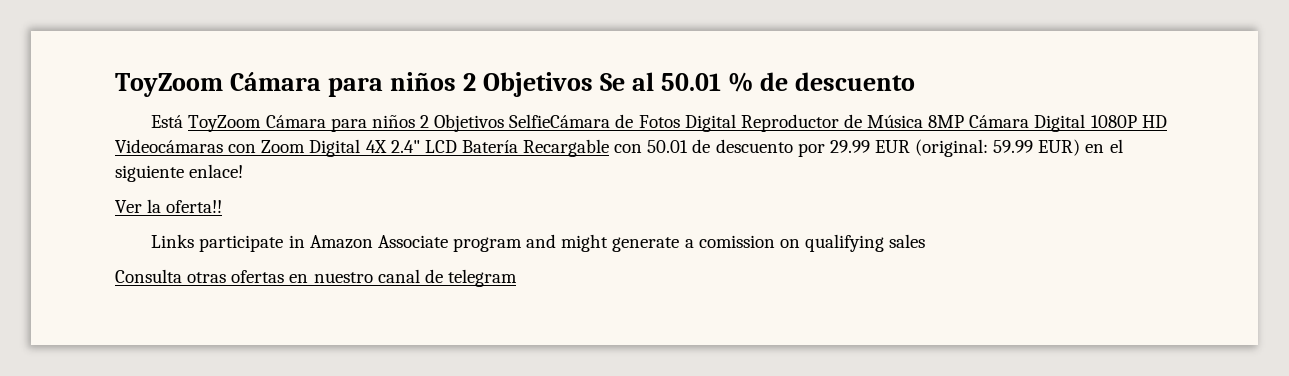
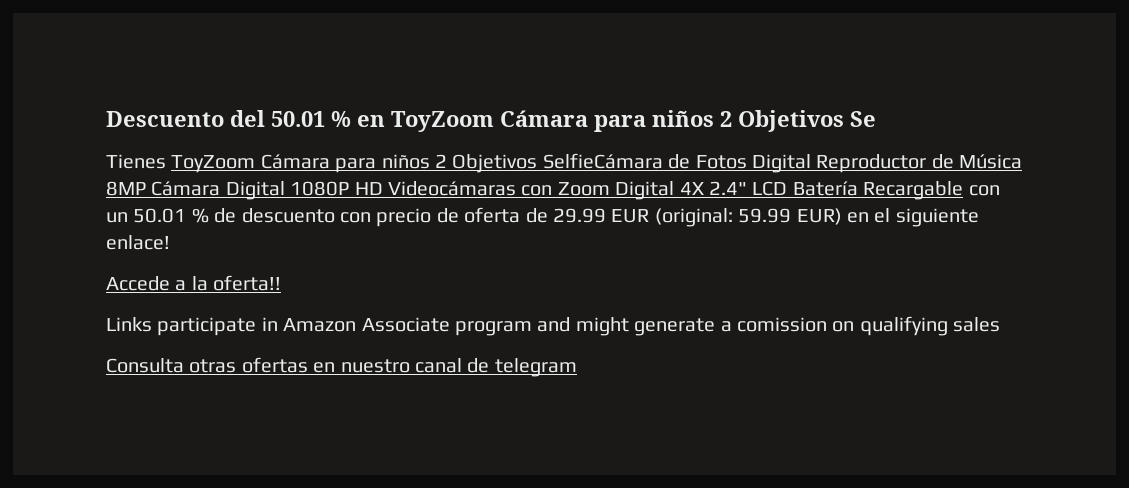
(115, 85) none -> [106,110,385,127] Descuento del 50.01 % en
[632,72,916,92] [151,115,184,128] al 50.01 % de descuento // Está -> [106,154,166,169] // Tienes
[647,139,825,157] 50.01 de descuento por -> [106,207,548,227] un 50.01 % de descuento con precio de oferta de
[115,200,142,213] Ver -> [106,276,187,291] Accede a

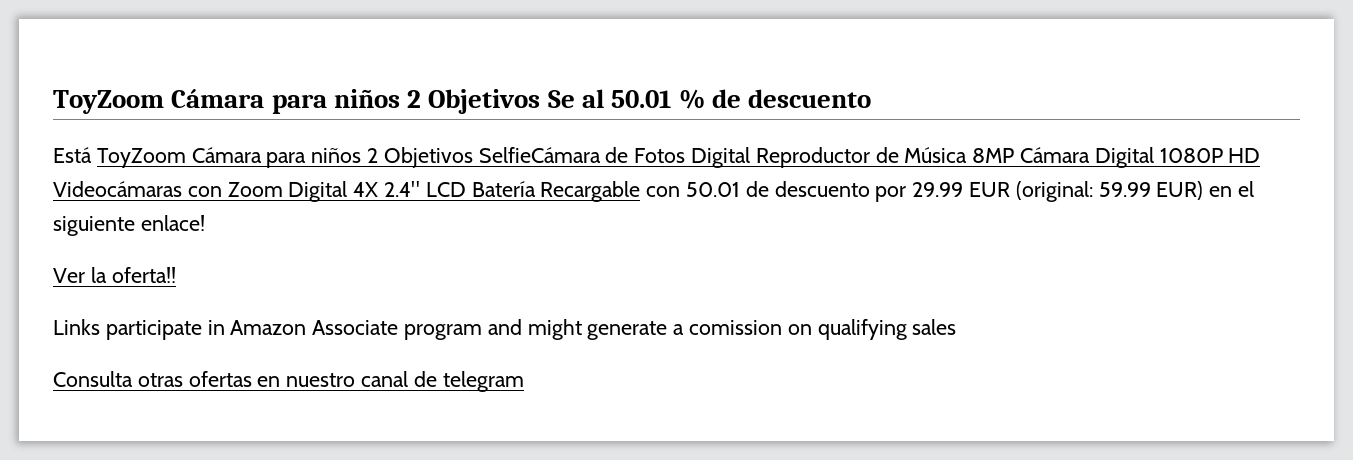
[106,110,385,127] Descuento del 50.01 % en -> (53, 102) none
[106,154,166,169] // Tienes -> [582,89,872,109] [53,147,92,163] al 50.01 % de descuento // Está
[106,207,548,227] un 50.01 % de descuento con precio de oferta de -> [686,181,907,202] 50.01 de descuento por
[106,276,187,291] Accede a -> [53,268,85,283] Ver

